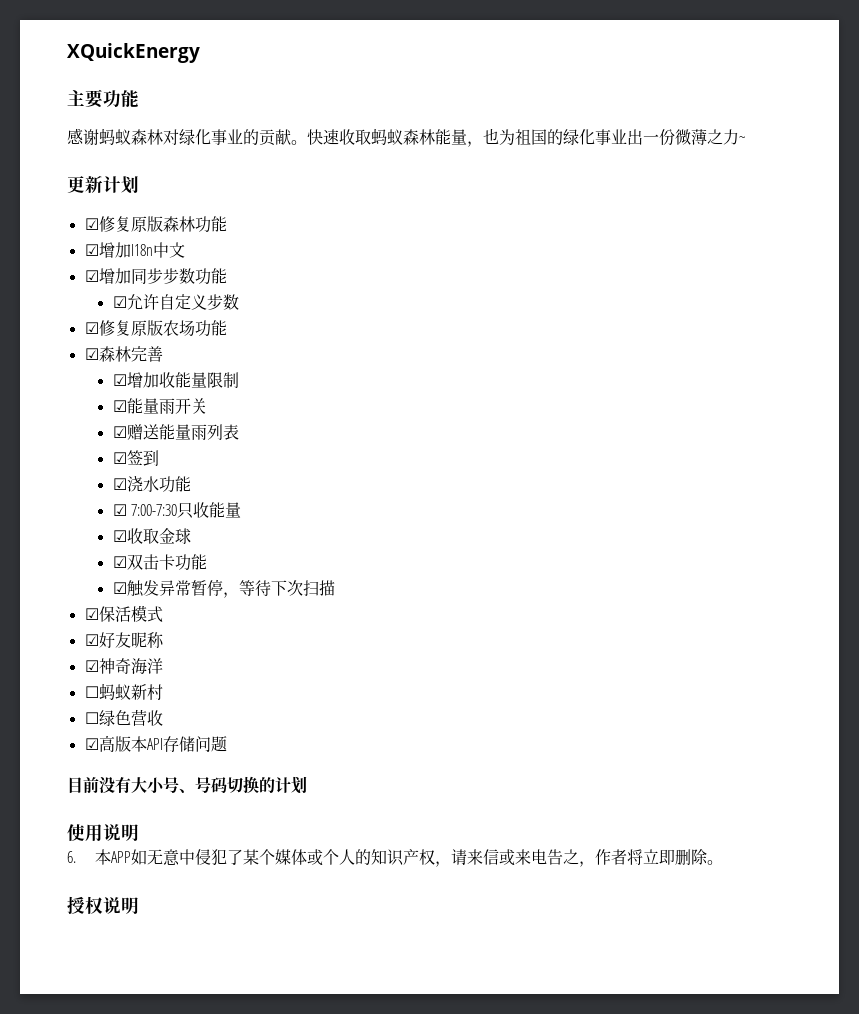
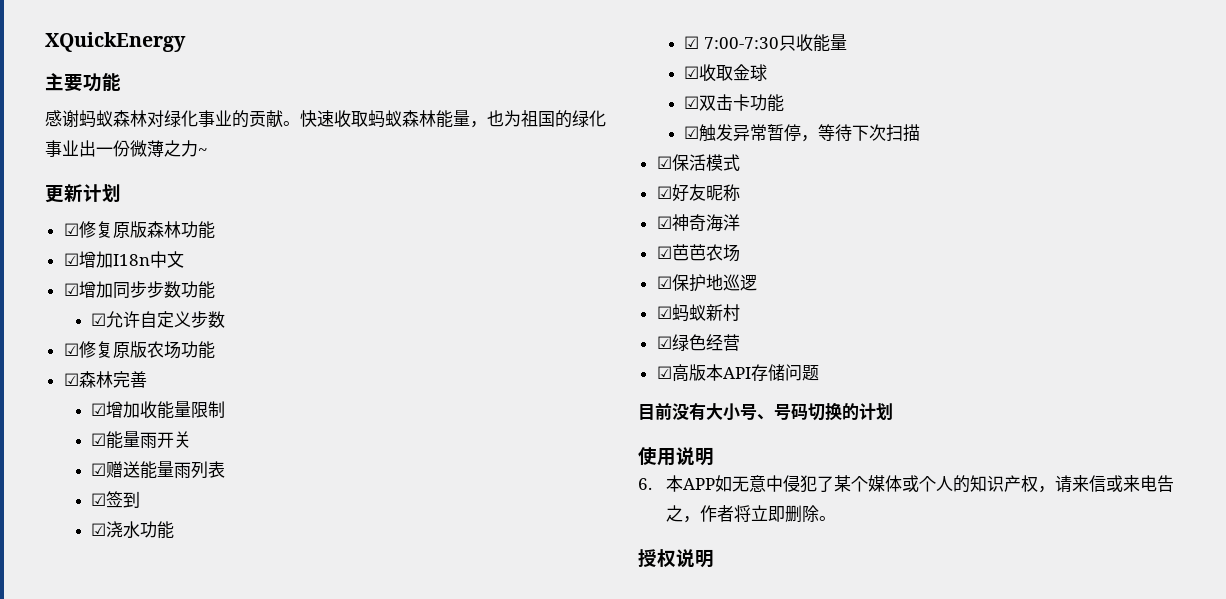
[84,686,99,698] ☐ -> [656,244,740,262] [656,274,757,292] [656,306,672,319] ☑芭芭农场 // ☑保护地巡逻 // ☑
[84,710,131,726] ☐绿色 -> [656,334,723,351] ☑绿色经
[146,710,163,726] 收 -> (740, 342) none

